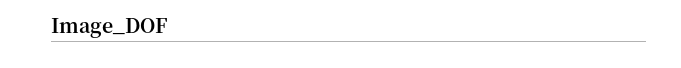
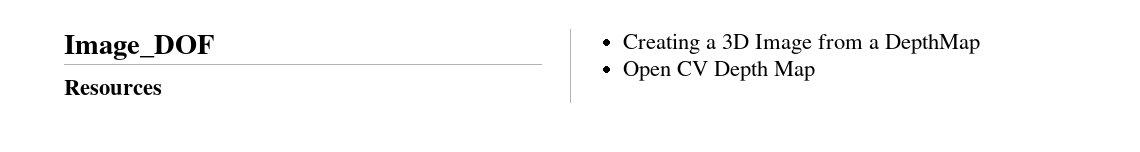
(168, 28) none -> [64,80,162,95] [622,33,981,54] [622,60,815,81] // Resources // Creating a 3D Image from a DepthMap // Open CV Depth Map

